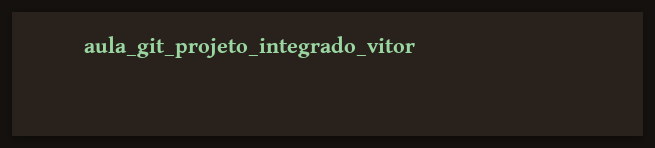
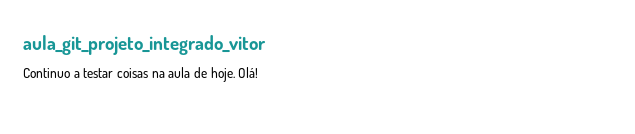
(415, 47) none -> [23,67,259,82] // Continuo a testar coisas na aula de hoje. Olá!

